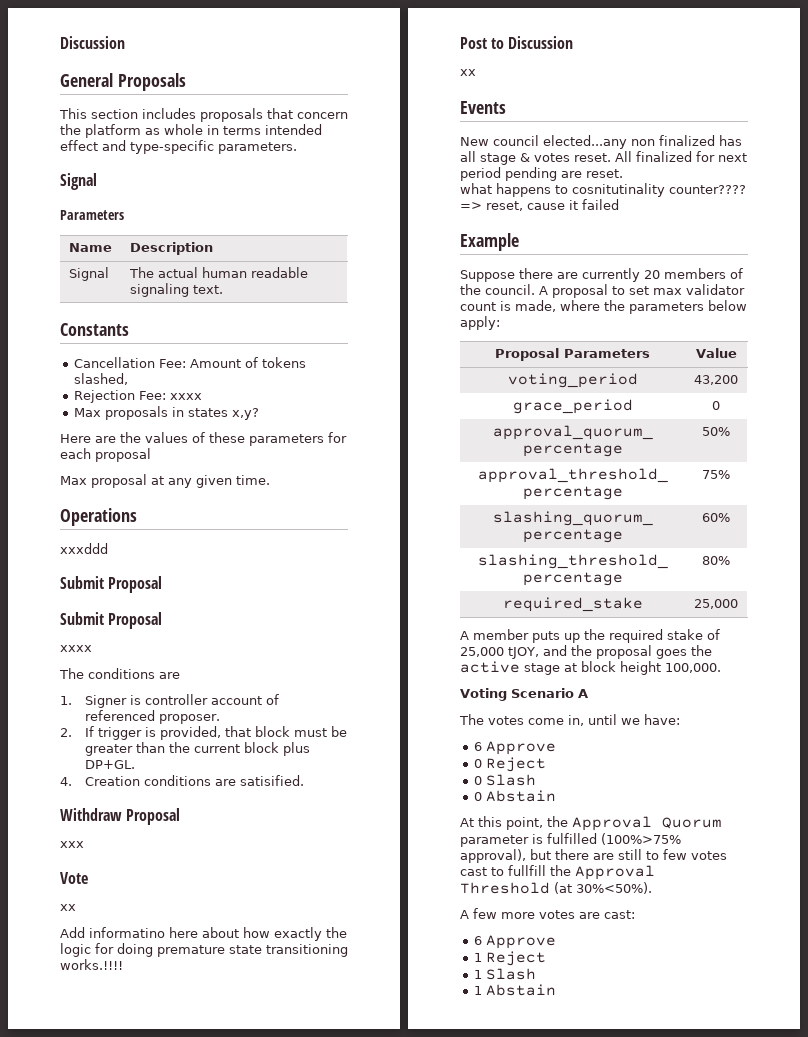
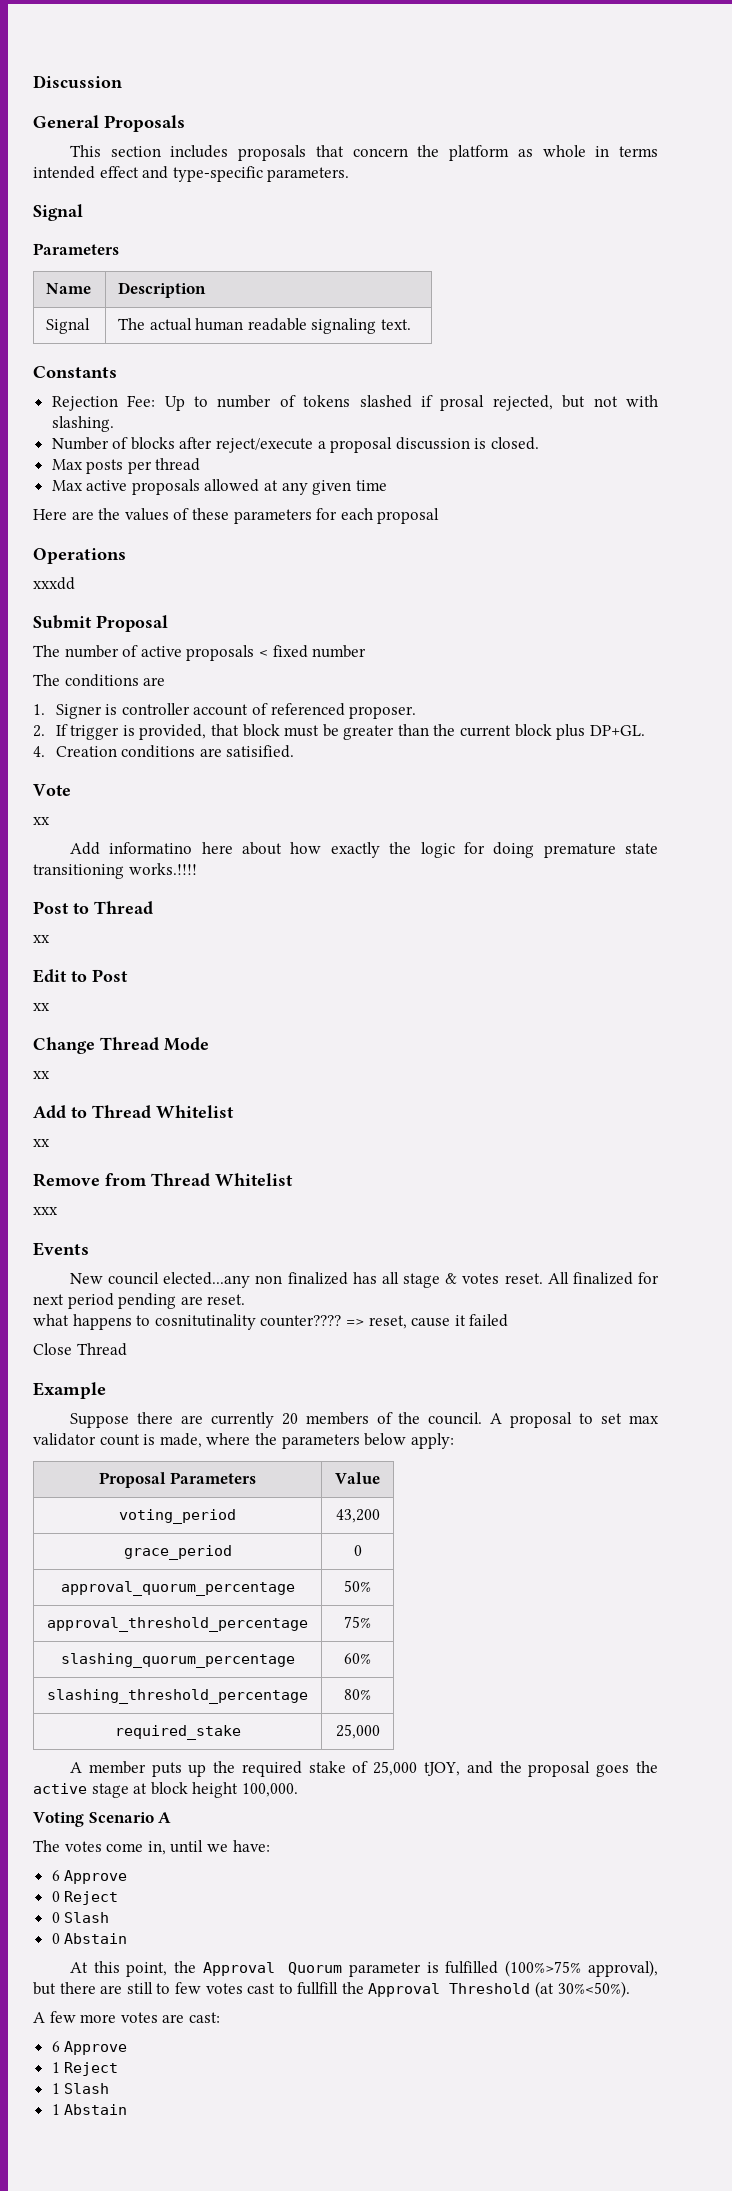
[74,357,307,368] [74,373,129,385] [74,390,203,403] [74,406,260,420] Cancellation Fee: Amount of tokens slashed, // Rejection Fee: xxxx // Max proposals in states x,y? -> [51,395,658,411] [51,416,114,432] [51,437,540,453] [51,458,201,474] [51,479,387,495] Rejection Fee: Up to number of tokens slashed if prosal rejected, but not with slashing. // Number of blocks after reject/execute a proposal discussion is closed. // Max posts per thread // Max active proposals allowed at any given time
[60,474,270,488] // Max proposal at any given time. -> (440, 516) none
[60,543,108,554] [60,576,163,593] [60,612,163,629] [60,645,92,652] xxxddd // Submit Proposal // Submit Proposal // xxxx -> [33,577,75,590] [33,615,168,632] [33,645,367,661] xxxdd // Submit Proposal // The number of active proposals < fixed number
[60,808,181,825] [60,841,84,848] // Withdraw Proposal // xxx -> (295, 751) none
[508,36,574,49] [460,69,476,76] Discussion // xx -> [94,901,153,914] [33,935,50,943] [33,969,128,983] [33,1003,50,1011] [33,1037,209,1054] [33,1071,50,1079] [33,1105,234,1118] [33,1139,50,1147] [33,1173,293,1187] [33,1207,58,1215] Thread // xx // Edit to Post // xx // Change Thread Mode // xx // Add to Thread Whitelist // xx // Remove from Thread Whitelist // xxx
(619, 204) none -> [33,1343,127,1356] // Close Thread

